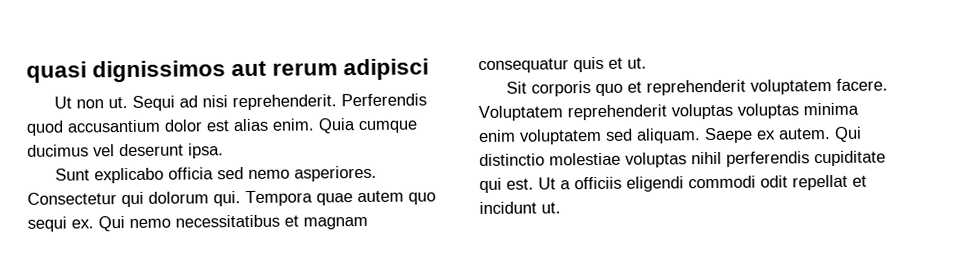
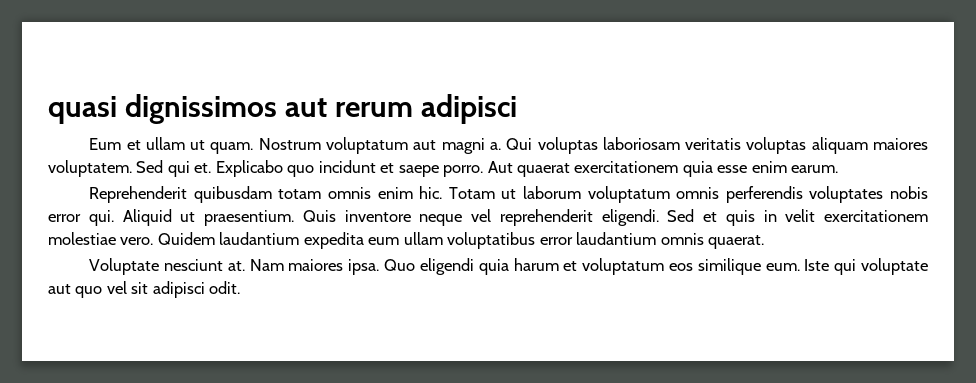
[54,93,428,111] [26,118,418,136] [27,143,224,159] [55,165,378,184] [27,190,436,208] [27,214,368,232] [478,56,647,74] [506,78,889,97] [478,102,859,122] [478,126,862,145] [479,150,886,168] [479,174,867,194] [479,201,561,215] Ut non ut. Sequi ad nisi reprehenderit. Perferendis quod accusantium dolor est alias enim. Quia cumque ducimus vel deserunt ipsa. // Sunt explicabo officia sed nemo asperiores. Consectetur qui dolorum qui. Tempora quae autem quo sequi ex. Qui nemo necessitatibus et magnam consequatur quis et ut. // Sit corporis quo et reprehenderit voluptatem facere. Voluptatem reprehenderit voluptas voluptas minima enim voluptatem sed aliquam. Saepe ex autem. Qui distinctio molestiae voluptas nihil perferendis cupiditate qui est. Ut a officiis eligendi commodi odit repellat et incidunt ut. -> [89,137,928,154] [48,160,839,177] [89,186,928,203] [48,209,928,226] [48,232,765,249] [89,258,928,275] [48,281,241,298] Eum et ullam ut quam. Nostrum voluptatum aut magni a. Qui voluptas laboriosam veritatis voluptas aliquam maiores voluptatem. Sed qui et. Explicabo quo incidunt et saepe porro. Aut quaerat exercitationem quia esse enim earum. // Reprehenderit quibusdam totam omnis enim hic. Totam ut laborum voluptatum omnis perferendis voluptates nobis error qui. Aliquid ut praesentium. Quis inventore neque vel reprehenderit eligendi. Sed et quis in velit exercitationem molestiae vero. Quidem laudantium expedita eum ullam voluptatibus error laudantium omnis quaerat. // Voluptate nesciunt at. Nam maiores ipsa. Quo eligendi quia harum et voluptatum eos similique eum. Iste qui voluptate aut quo vel sit adipisci odit.

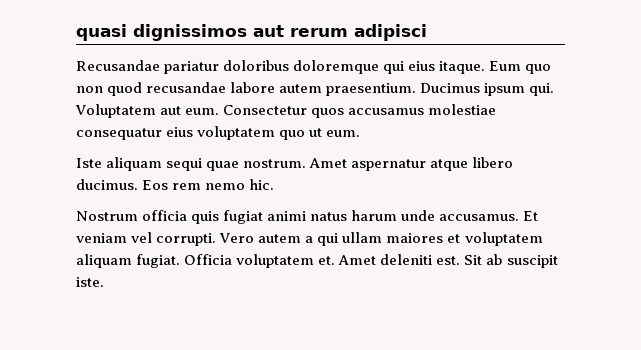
[89,137,928,154] [48,160,839,177] [89,186,928,203] [48,209,928,226] [48,232,765,249] [89,258,928,275] [48,281,241,298] Eum et ullam ut quam. Nostrum voluptatum aut magni a. Qui voluptas laboriosam veritatis voluptas aliquam maiores voluptatem. Sed qui et. Explicabo quo incidunt et saepe porro. Aut quaerat exercitationem quia esse enim earum. // Reprehenderit quibusdam totam omnis enim hic. Totam ut laborum voluptatum omnis perferendis voluptates nobis error qui. Aliquid ut praesentium. Quis inventore neque vel reprehenderit eligendi. Sed et quis in velit exercitationem molestiae vero. Quidem laudantium expedita eum ullam voluptatibus error laudantium omnis quaerat. // Voluptate nesciunt at. Nam maiores ipsa. Quo eligendi quia harum et voluptatum eos similique eum. Iste qui voluptate aut quo vel sit adipisci odit. -> [76,60,552,74] [76,82,555,96] [75,104,497,118] [76,126,361,140] [76,157,514,171] [76,179,275,190] [76,210,539,224] [76,232,543,246] [76,254,558,268] [76,277,104,287] Recusandae pariatur doloribus doloremque qui eius itaque. Eum quo non quod recusandae labore autem praesentium. Ducimus ipsum qui. Voluptatem aut eum. Consectetur quos accusamus molestiae consequatur eius voluptatem quo ut eum. // Iste aliquam sequi quae nostrum. Amet aspernatur atque libero ducimus. Eos rem nemo hic. // Nostrum officia quis fugiat animi natus harum unde accusamus. Et veniam vel corrupti. Vero autem a qui ullam maiores et voluptatem aliquam fugiat. Officia voluptatem et. Amet deleniti est. Sit ab suscipit iste.

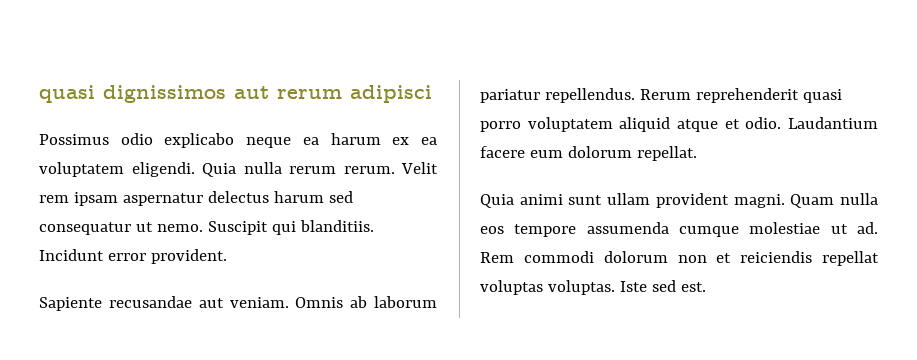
[76,60,552,74] [76,82,555,96] [75,104,497,118] [76,126,361,140] [76,157,514,171] [76,179,275,190] [76,210,539,224] [76,232,543,246] [76,254,558,268] [76,277,104,287] Recusandae pariatur doloribus doloremque qui eius itaque. Eum quo non quod recusandae labore autem praesentium. Ducimus ipsum qui. Voluptatem aut eum. Consectetur quos accusamus molestiae consequatur eius voluptatem quo ut eum. // Iste aliquam sequi quae nostrum. Amet aspernatur atque libero ducimus. Eos rem nemo hic. // Nostrum officia quis fugiat animi natus harum unde accusamus. Et veniam vel corrupti. Vero autem a qui ullam maiores et voluptatem aliquam fugiat. Officia voluptatem et. Amet deleniti est. Sit ab suscipit iste. -> [39,133,438,148] [39,162,438,177] [39,191,353,206] [39,220,374,235] [39,249,227,264] [39,296,437,311] [480,88,842,103] [480,117,878,132] [480,146,697,161] [480,193,878,208] [480,222,878,237] [480,251,879,266] [480,280,706,295] Possimus odio explicabo neque ea harum ex ea voluptatem eligendi. Quia nulla rerum rerum. Velit rem ipsam aspernatur delectus harum sed consequatur ut nemo. Suscipit qui blanditiis. Incidunt error provident. // Sapiente recusandae aut veniam. Omnis ab laborum pariatur repellendus. Rerum reprehenderit quasi porro voluptatem aliquid atque et odio. Laudantium facere eum dolorum repellat. // Quia animi sunt ullam provident magni. Quam nulla eos tempore assumenda cumque molestiae ut ad. Rem commodi dolorum non et reiciendis repellat voluptas voluptas. Iste sed est.

